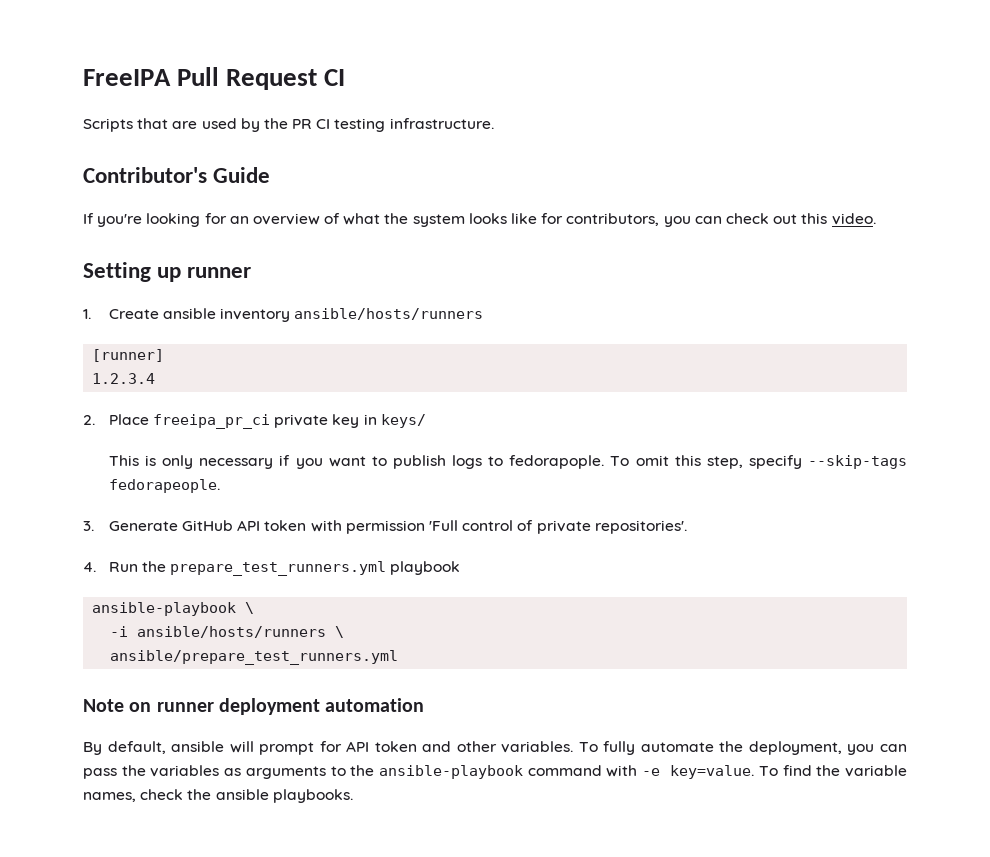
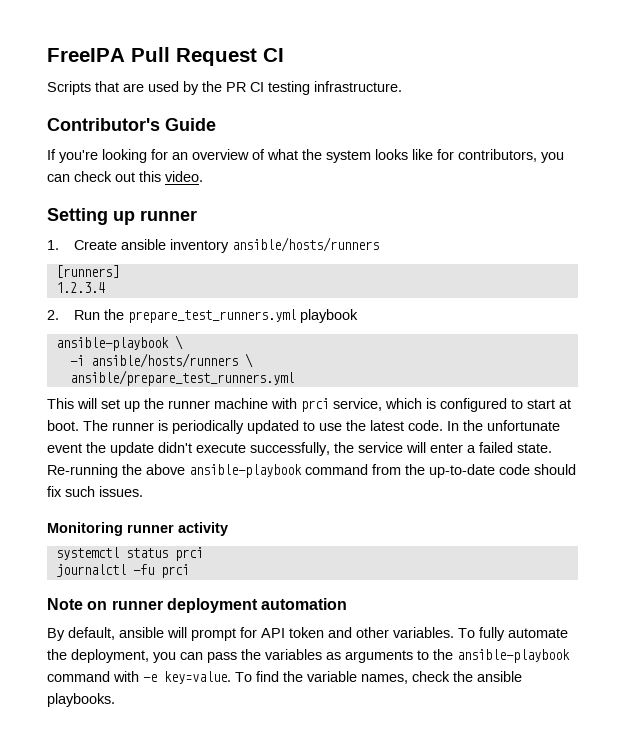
[92,349,165,362] [runner] -> [55,265,119,278] [runners]
[108,414,426,429] [108,455,907,469] [108,479,220,493] [83,520,687,534] [83,562,96,572] Place freeipa_pr_ci private key in keys/ // This is only necessary if you want to publish logs to fedorapople. To omit this step, specify --skip-tags fedorapeople. // 3. Generate GitHub API token with permission 'Full control of private repositories'. // 4. -> (59, 315) none
(399, 657) none -> [47,398,571,412] [47,420,560,434] [47,442,552,456] [47,464,576,478] [47,486,143,497] [47,522,228,536] [55,547,203,561] [55,564,189,578] // This will set up the runner machine with prci service, which is configured to start at boot. The runner is periodically updated to use the latest code. In the unfortunate event the update didn't execute successfully, the service will enter a failed state. Re-running the above ansible-playbook command from the up-to-date code should fix such issues. // Monitoring runner activity // systemctl status prci // journalctl -fu prci

